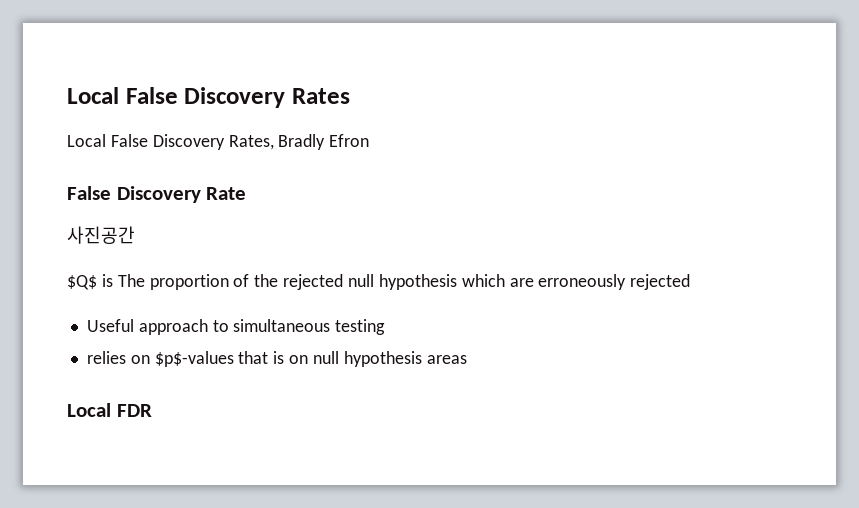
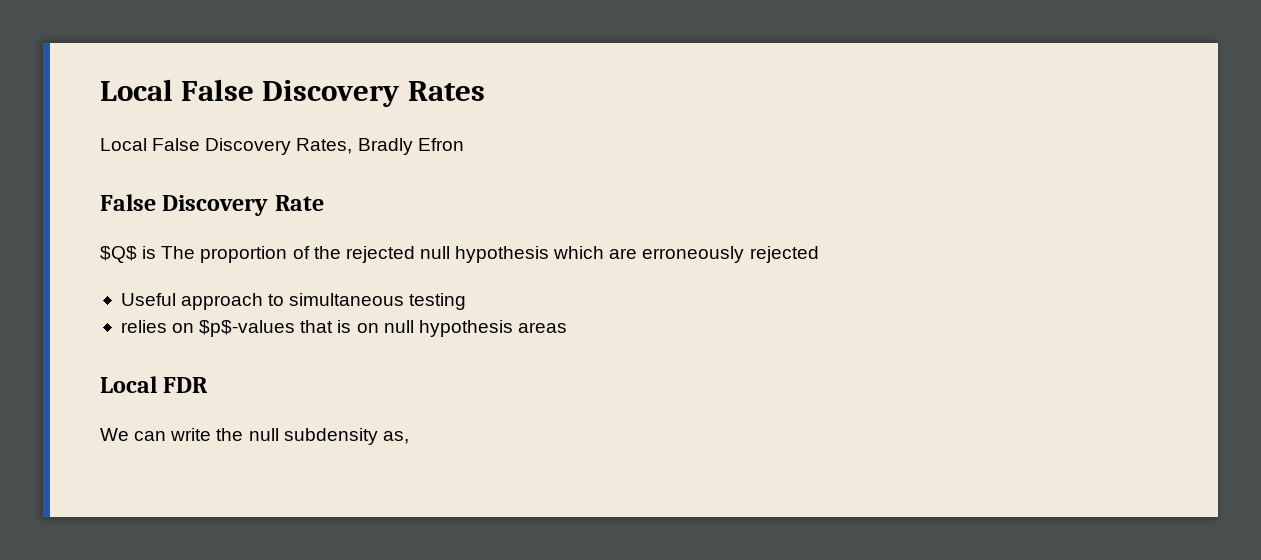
[67,226,135,244] // 사진공간 -> (324, 203) none
(152, 410) none -> [100,428,409,445] // We can write the null subdensity as,

